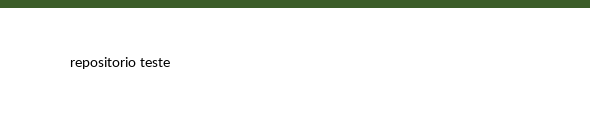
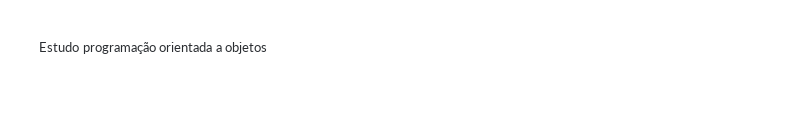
[70,57,170,69] repositorio teste -> [39,42,268,54] Estudo programação orientada a objetos

